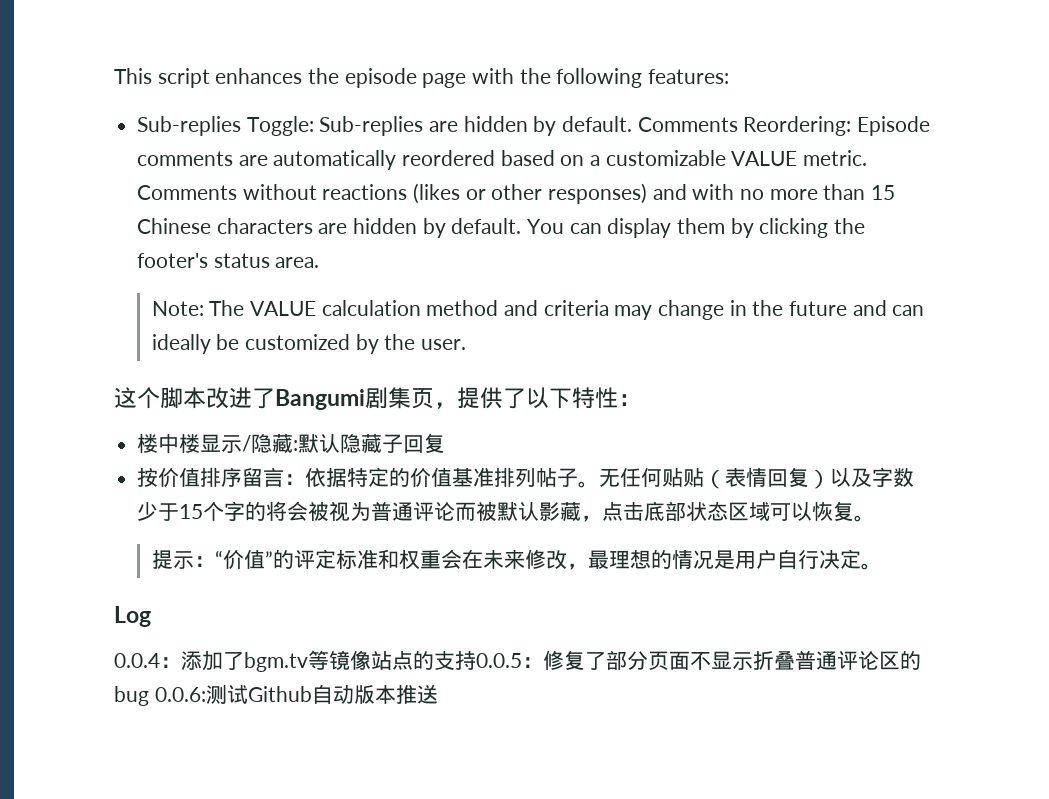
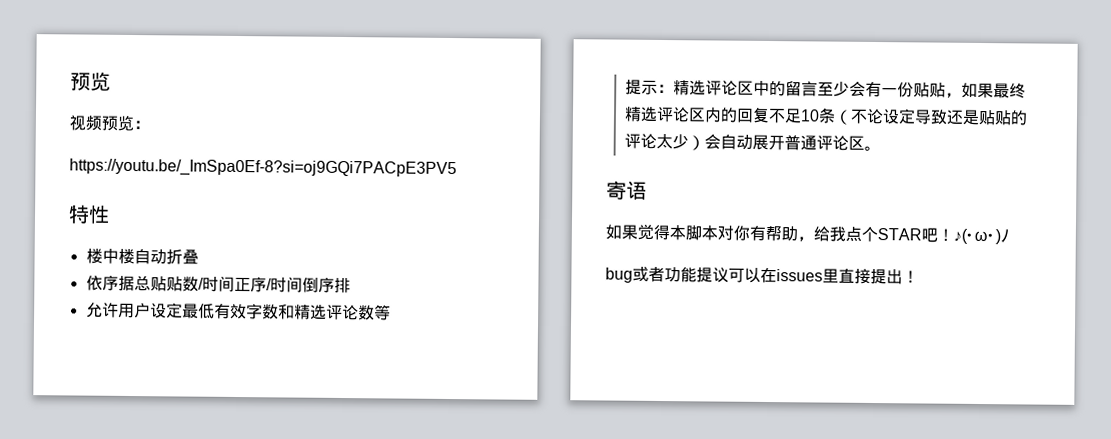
[114,68,730,88] [137,116,931,136] [137,150,868,170] [137,183,896,204] [137,218,866,238] [137,253,320,268] [151,300,925,320] [151,334,466,354] [114,387,572,410] This script enhances the episode page with the following features: // Sub-replies Toggle: Sub-replies are hidden by default. Comments Reordering: Episode comments are automatically reordered based on a customizable VALUE metric. Comments without reactions (likes or other responses) and with no more than 15 Chinese characters are hidden by default. You can display them by clicking the footer's status area. // Note: The VALUE calculation method and criteria may change in the future and can ideally be customized by the user. // 这个脚本改进了Bangumi剧集页，提供了以下 -> [70,71,111,91] [69,114,150,132] [69,158,457,179] 预览 // 视频预览： // https://youtu.be/_ImSpa0Ef-8?si=oj9GQi7PACpE3PV5 //
[618,394,641,406] ： -> (110, 214) none
[200,433,446,454] [137,467,915,489] [137,501,876,522] [151,549,882,570] [114,606,151,627] [114,650,921,672] [114,684,438,706] 显示/隐藏:默认隐藏子回复 // 按价值排序留言：依据特定的价值基准排列帖子。无任何贴贴（表情回复）以及字数少于15个字的将会被视为普通评论而被默认影藏，点击底部状态区域可以恢复。 // 提示：“价值”的评定标准和权重会在未来修改，最理想的情况是用户自行决定。 // Log // 0.0.4：添加了bgm.tv等镜像站点的支持0.0.5：修复了部分页面不显示折叠普通评论区的bug 0.0.6:测试Github自动版本推送 -> [133,249,199,265] [85,275,351,294] [85,302,391,321] [625,79,1027,99] [624,106,1029,126] [624,133,882,152] [606,180,647,200] [605,223,1009,245] [605,266,919,285] 自动折叠 // 依序据总贴贴数/时间正序/时间倒序排 // 允许用户设定最低有效字数和精选评论数等 // 提示：精选评论区中的留言至少会有一份贴贴，如果最终精选评论区内的回复不足10条（不论设定导致还是贴贴的评论太少）会自动展开普通评论区。 // 寄语 // 如果觉得本脚本对你有帮助，给我点个STAR吧！♪(･ω･)ﾉ // bug或者功能提议可以在issues里直接提出！

